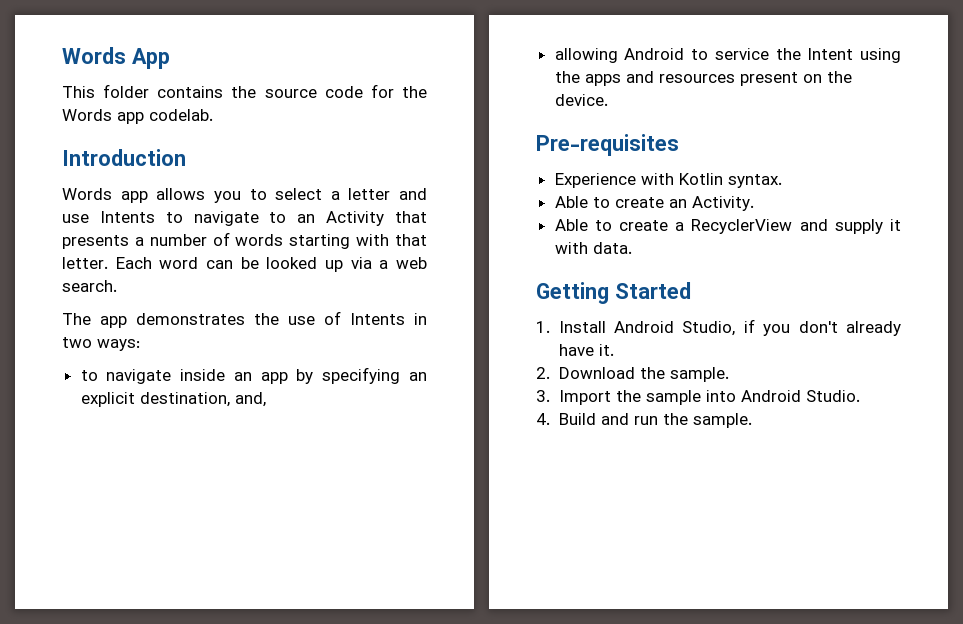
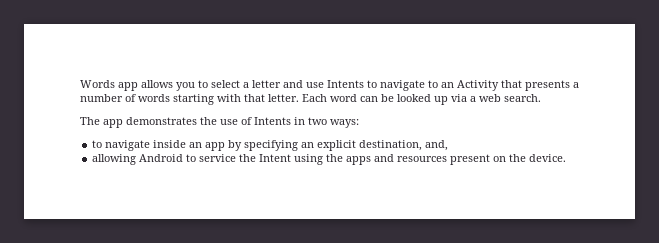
[62,47,170,69] [62,84,428,98] [62,109,213,124] [62,149,186,166] [62,188,112,200] Words App // This folder contains the source code for the Words app codelab. // Introduction // Words -> [80,80,115,88] Words
[536,134,679,156] [554,173,782,188] [554,196,754,211] [554,219,901,234] [554,242,632,254] [536,282,691,304] [536,319,901,336] [558,344,614,356] [536,367,729,382] [536,390,860,405] [536,413,752,428] // Pre-requisites // Experience with Kotlin syntax. // Able to create an Activity. // Able to create a RecyclerView and supply it with data. // Getting Started // 1. Install Android Studio, if you don't already have it. // 2. Download the sample. // 3. Import the sample into Android Studio. // 4. Build and run the sample. -> (567, 158) none

